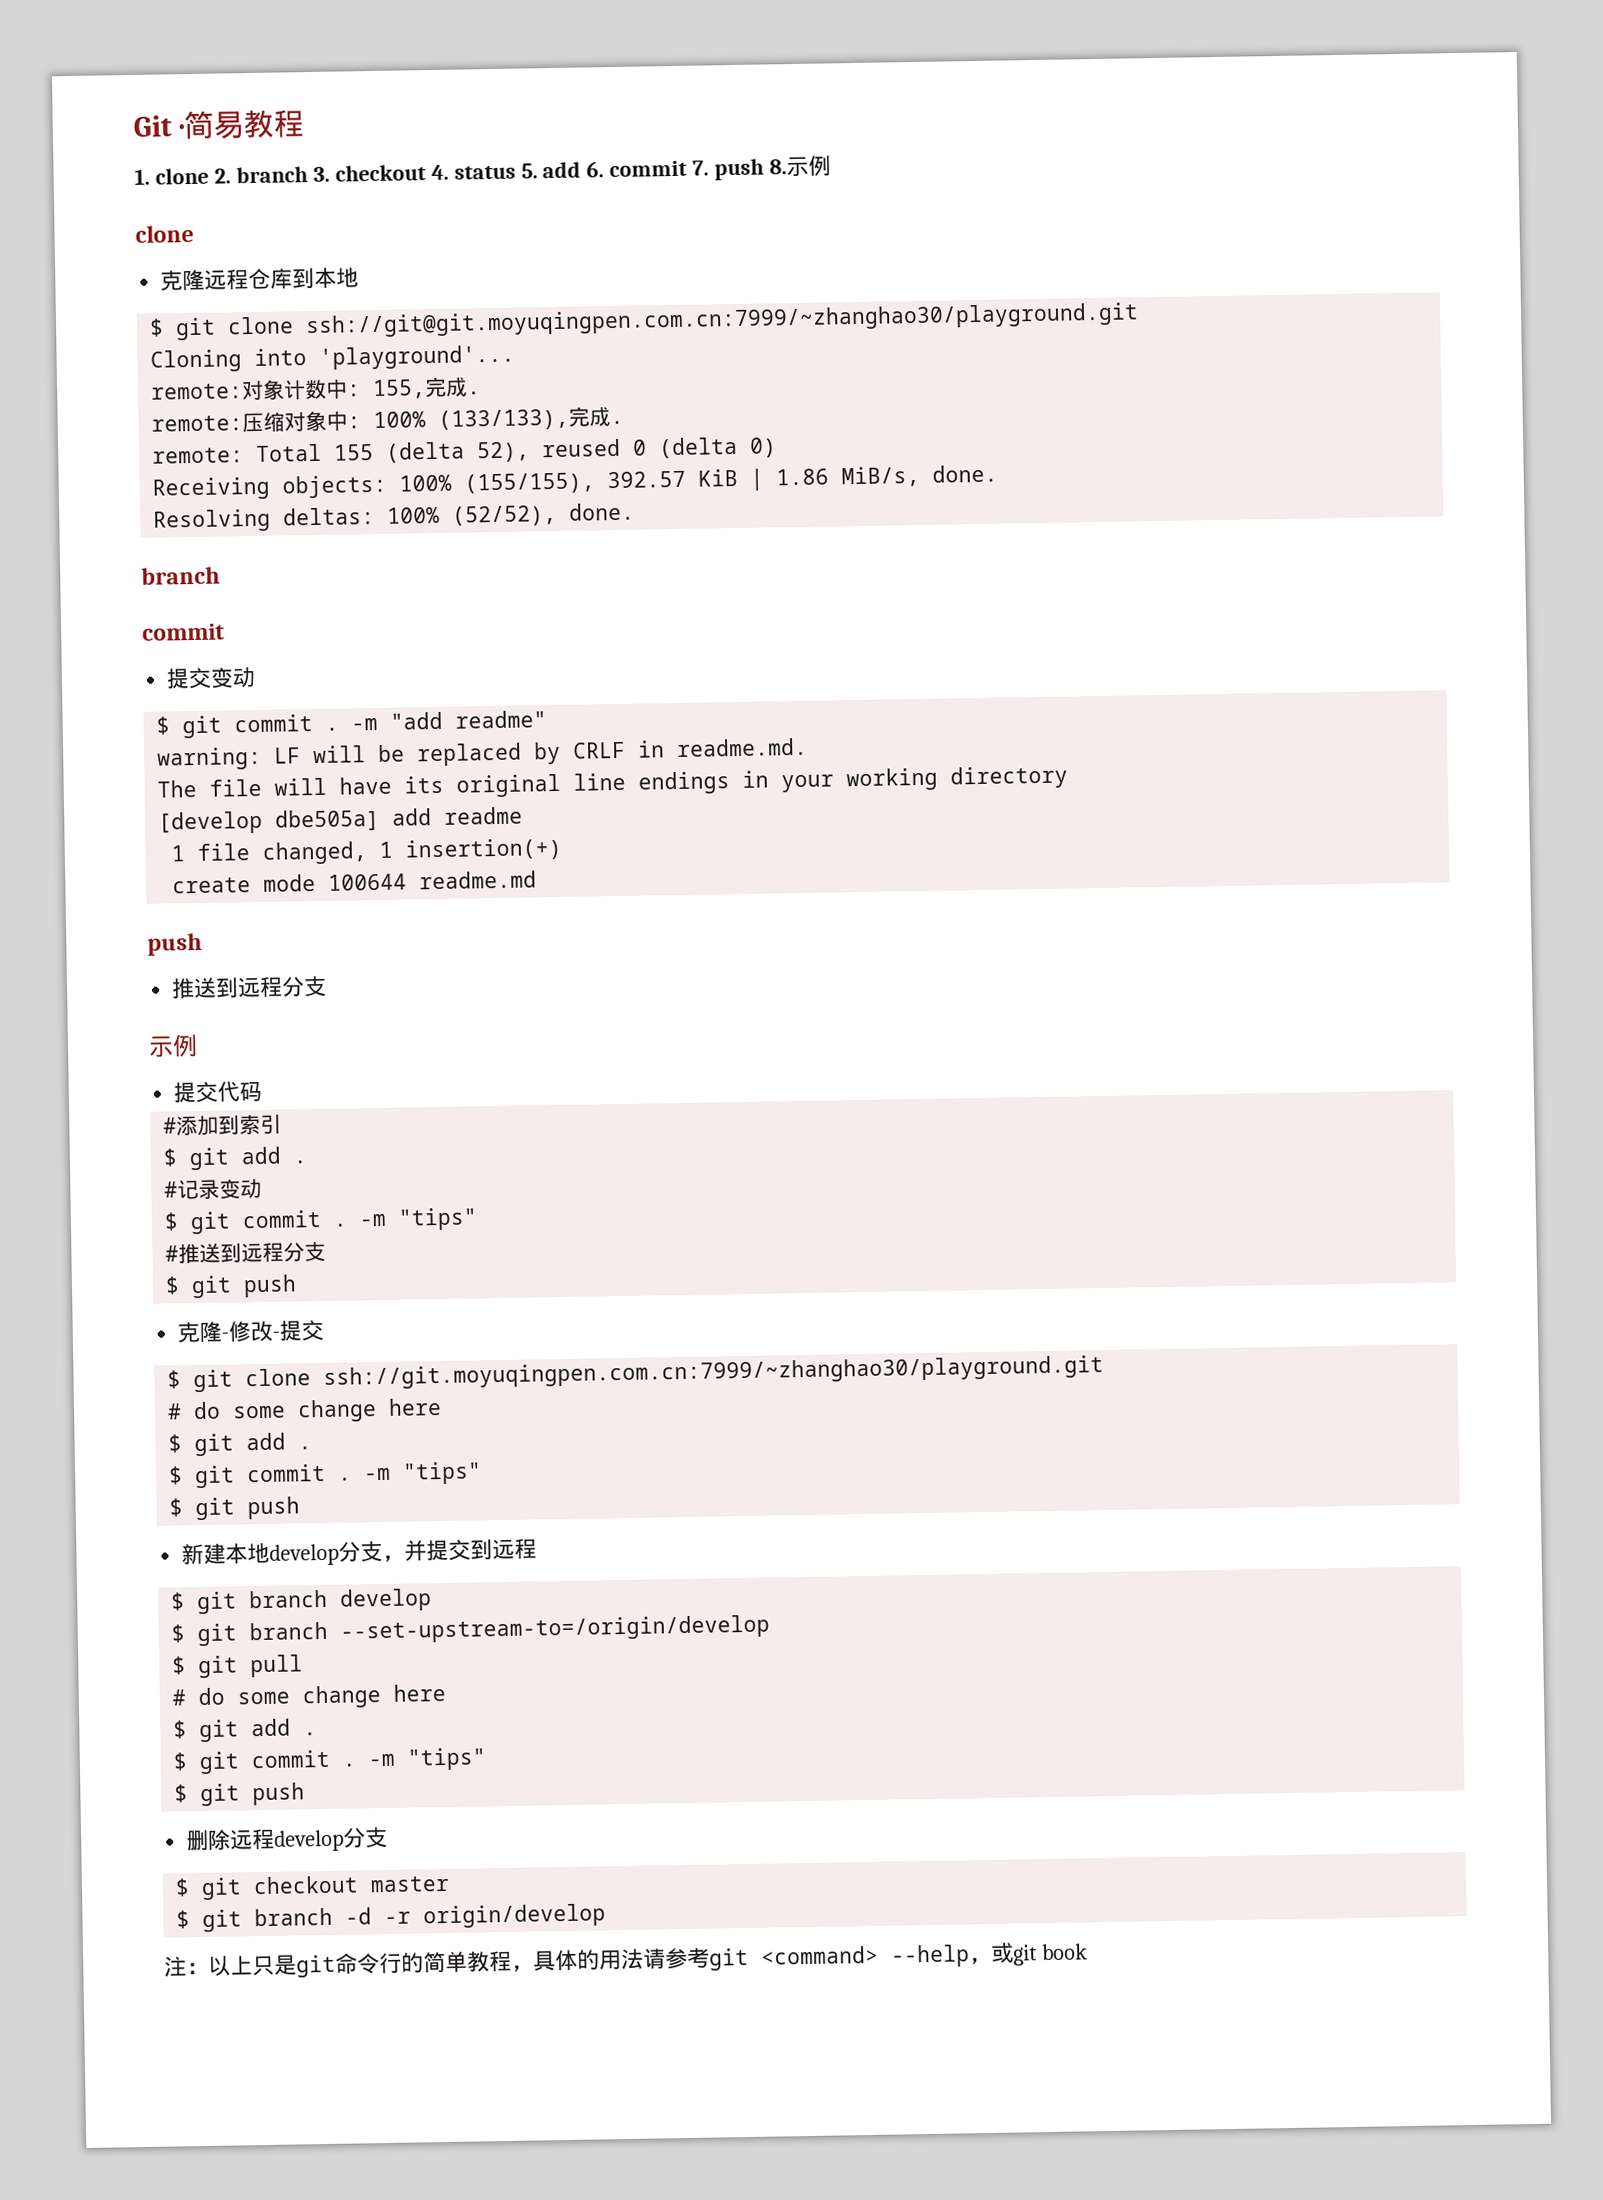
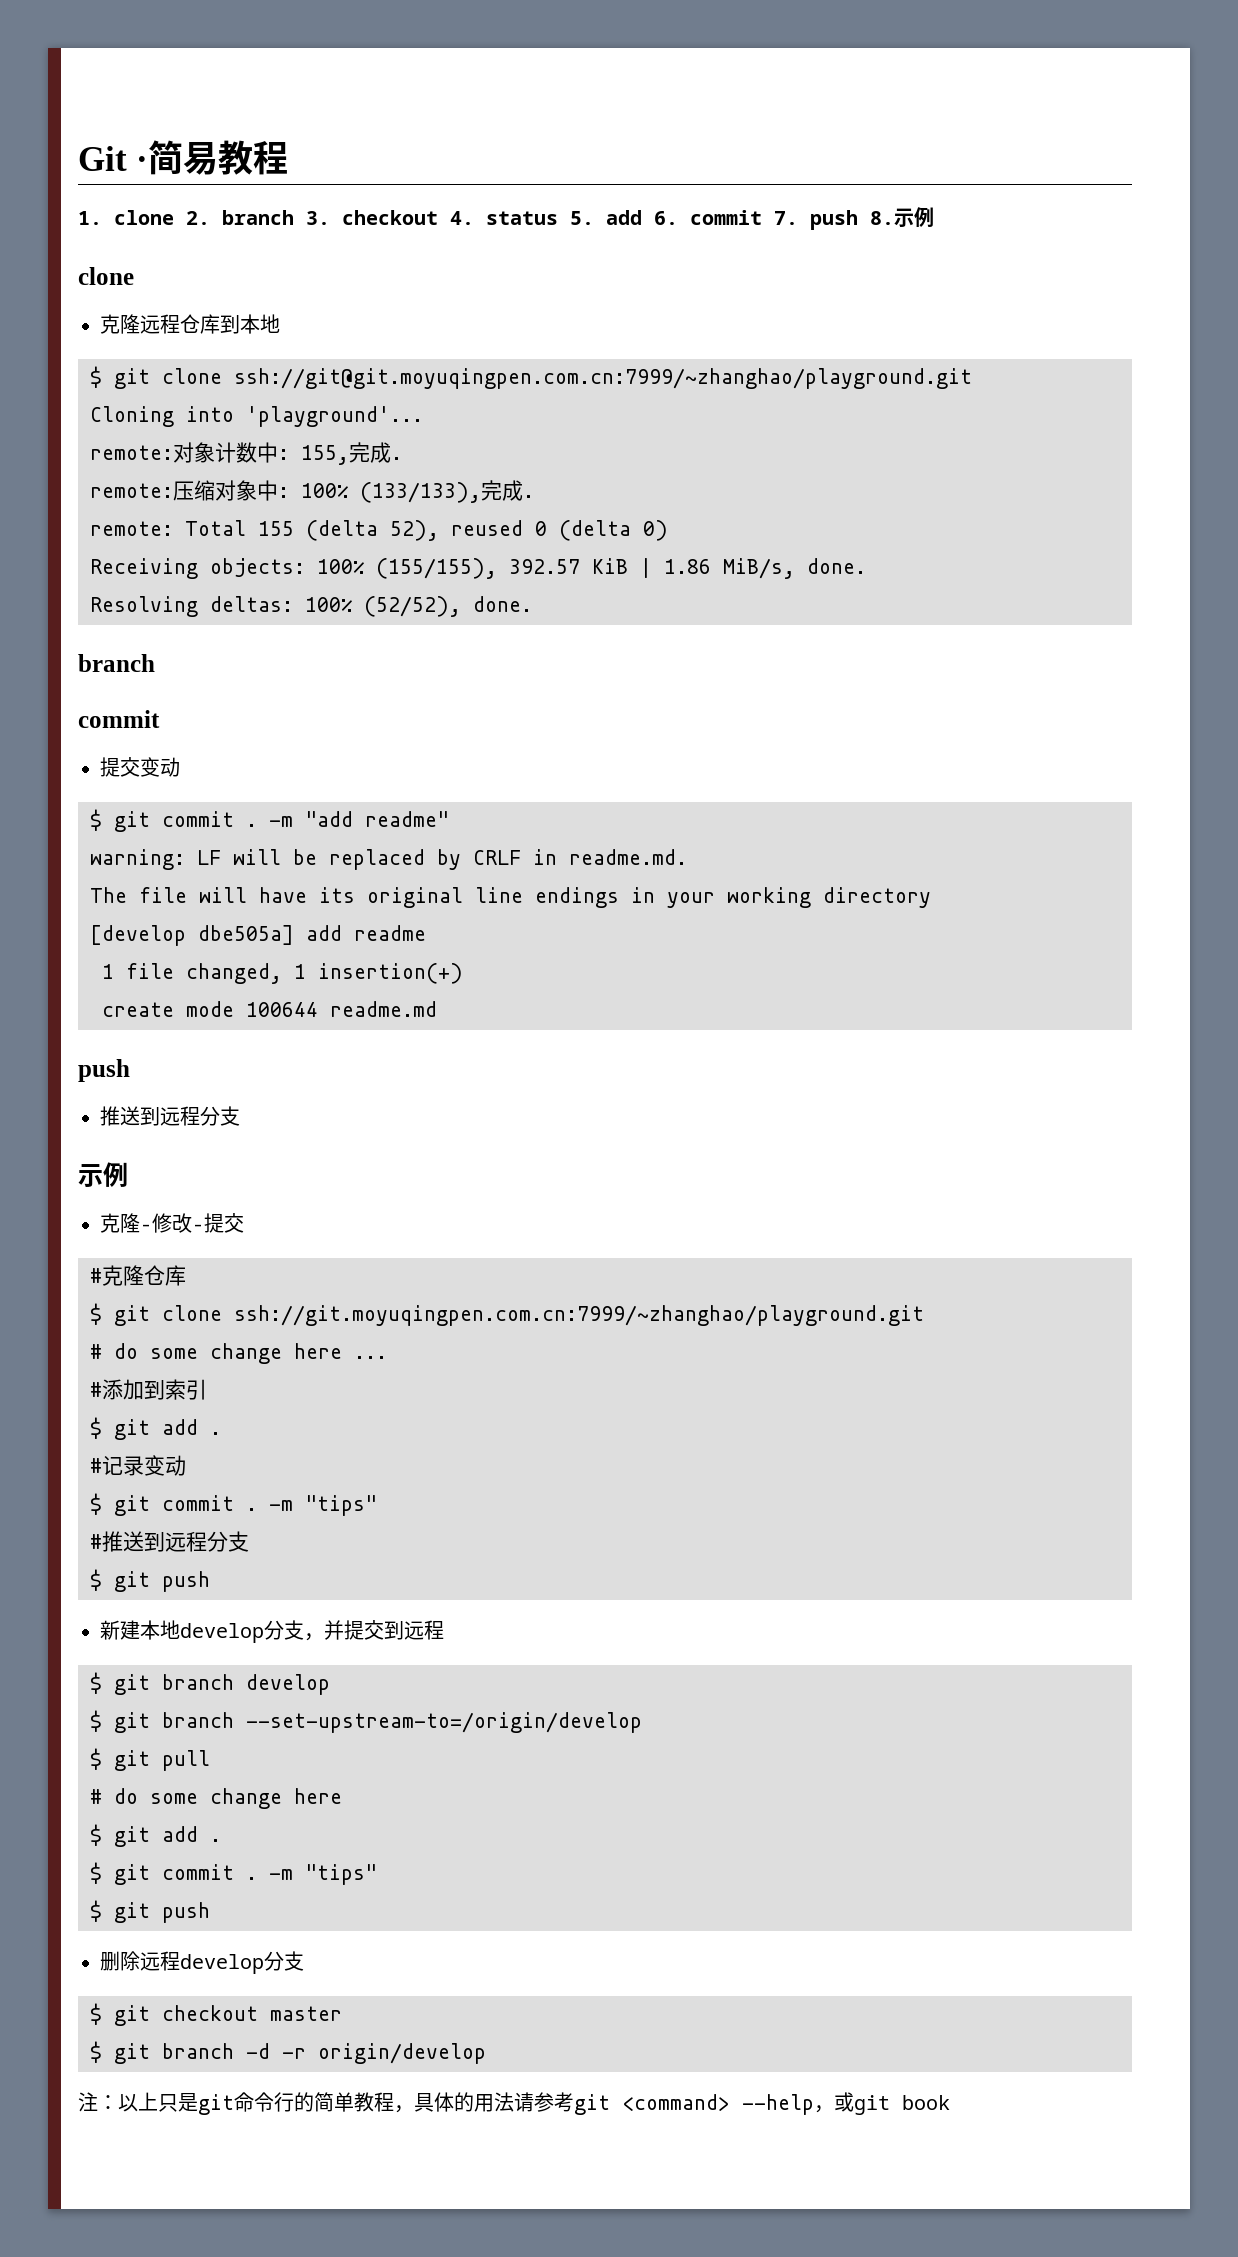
[305,302,1140,339] ssh://git@git.moyuqingpen.com.cn:7999/~zhanghao30/playground.git -> [234,368,972,389] ssh://git@git.moyuqingpen.com.cn:7999/~zhanghao/playground.git
[173,1080,263,1104] 提交代码 -> [100,1213,244,1233] [90,1265,186,1286] [90,1303,924,1326] [90,1343,387,1364] 克隆-修改-提交 // #克隆仓库 // $ git clone ssh://git.moyuqingpen.com.cn:7999/~zhanghao/playground.git // # do some change here ...
[177,1319,325,1343] [167,1355,1105,1393] [167,1398,443,1423] [168,1432,313,1457] [168,1461,483,1489] [169,1496,301,1521] // 克隆-修改-提交 // $ git clone ssh://git.moyuqingpen.com.cn:7999/~zhanghao30/playground.git // # do some change here // $ git add . // $ git commit . -m "tips" // $ git push -> (210, 1581) none

